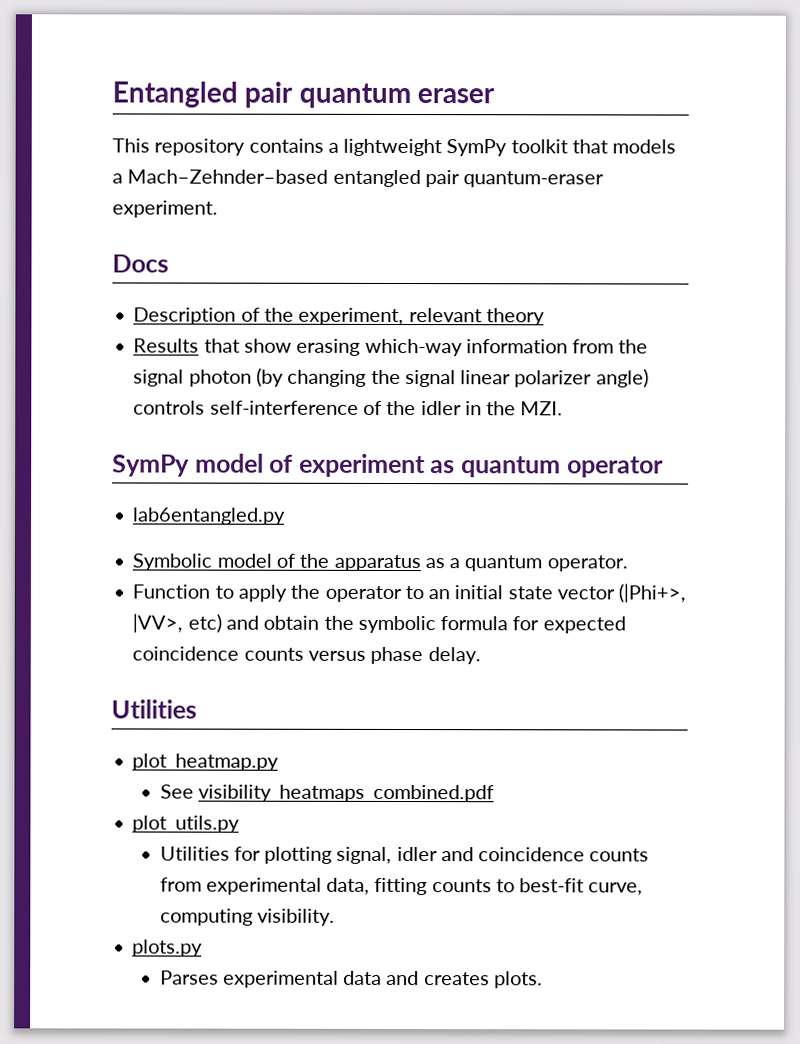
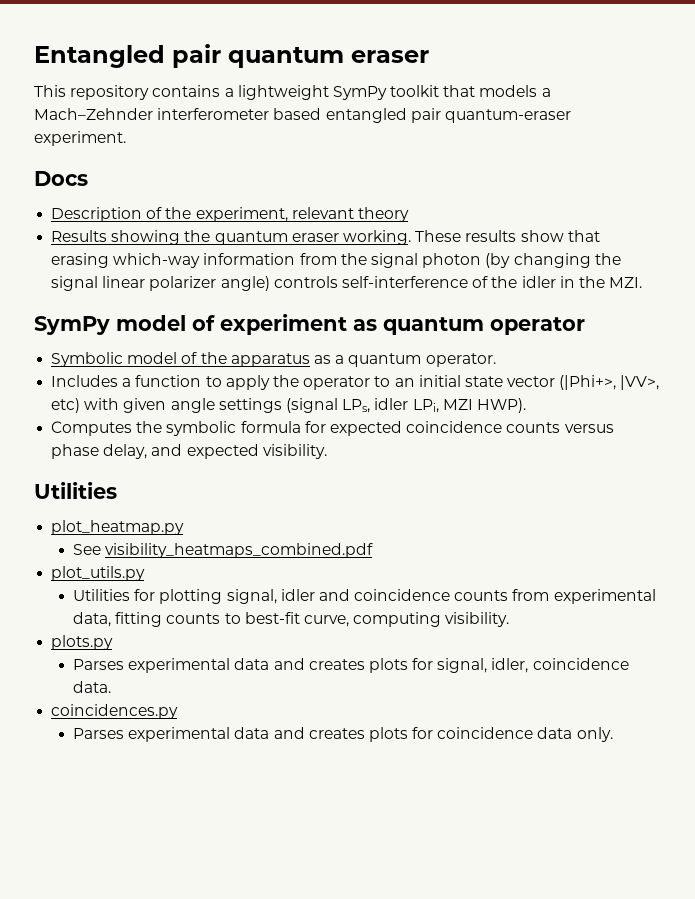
[127,169,329,184] Mach–Zehnder–based -> [34,108,322,120] Mach–Zehnder interferometer based
[203,338,292,353] that show -> [111,230,600,245] showing the quantum eraser working. These results show that
[132,507,287,525] // lab6entangled.py -> (585, 326) none
[132,584,211,599] Function -> [51,375,202,387] Includes a function
[225,615,320,630] and obtain -> [84,398,526,413] [51,421,133,436] with given angle settings (signal LPs, idler LPi, MZI HWP). // Computes
[427,647,481,665] delay. -> [103,444,327,459] delay, and expected visibility.
[493,971,543,989] plots. -> [368,658,629,673] [72,681,111,693] [51,704,179,719] [72,727,613,742] plots for signal, idler, coincidence data. // coincidences.py // Parses experimental data and creates plots for coincidence data only.

